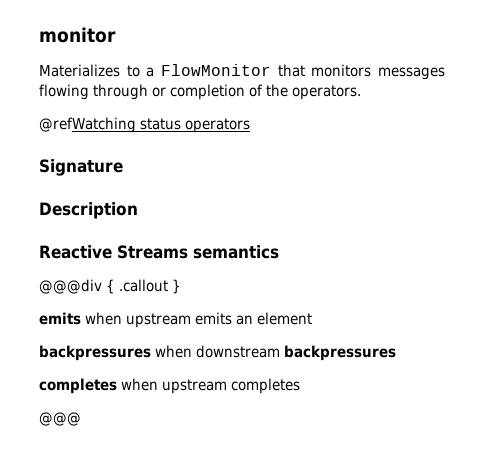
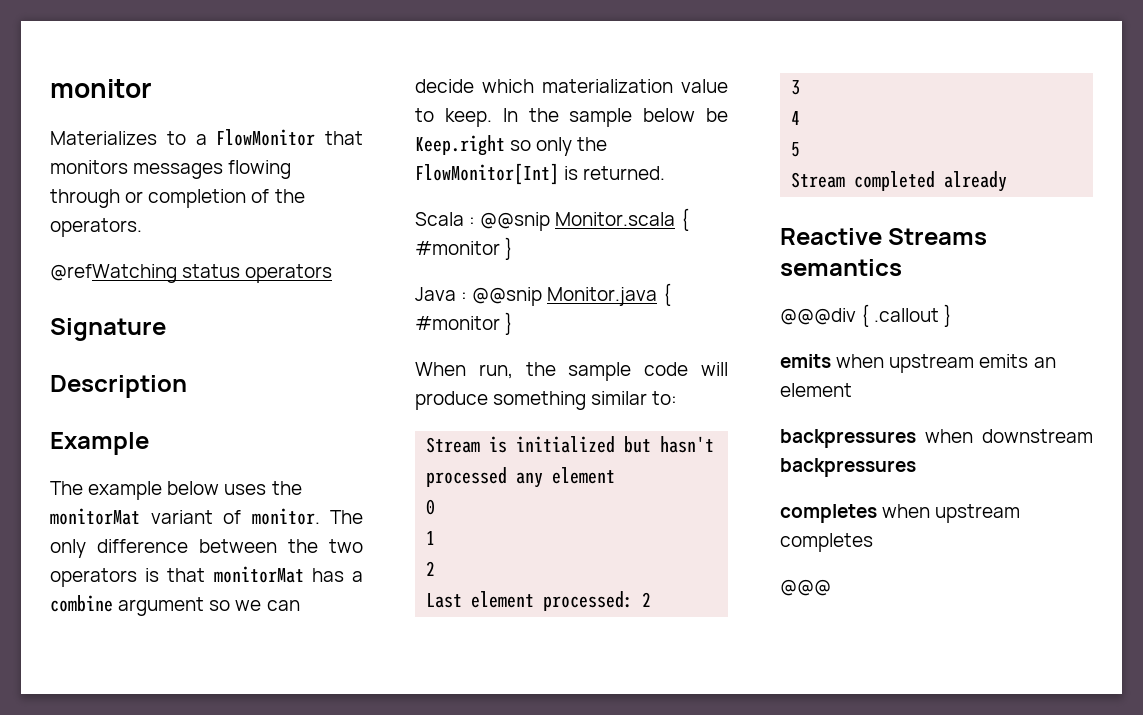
(138, 210) none -> [50,432,149,455] [50,481,302,500] [50,508,363,525] [50,539,363,558] [50,566,363,587] [50,595,300,616] [415,79,728,93] [415,108,728,127] [415,135,608,156] [415,163,666,185] [415,208,689,231] [415,237,514,260] [415,283,671,306] [415,312,514,335] [415,362,728,381] [415,391,678,410] [426,436,715,453] [426,467,616,488] [426,499,436,515] [426,531,436,545] [426,561,436,576] [426,591,652,611] [791,80,801,95] [791,111,801,125] [791,142,801,157] [791,171,1008,192] // Example // The example below uses the monitorMat variant of monitor. The only difference between the two operators is that monitorMat has a combine argument so we can decide which materialization value to keep. In the sample below be Keep.right so only the FlowMonitor[Int] is returned. // Scala : @@snip Monitor.scala { #monitor } // Java : @@snip Monitor.java { #monitor } // When run, the sample code will produce something similar to: // Stream is initialized but hasn't processed any element // 0 // 1 // 2 // Last element processed: 2 // 3 // 4 // 5 // Stream completed already

